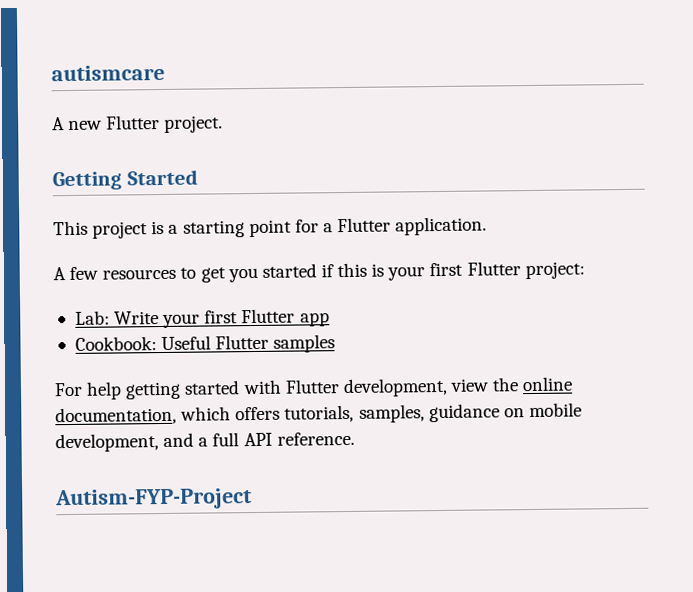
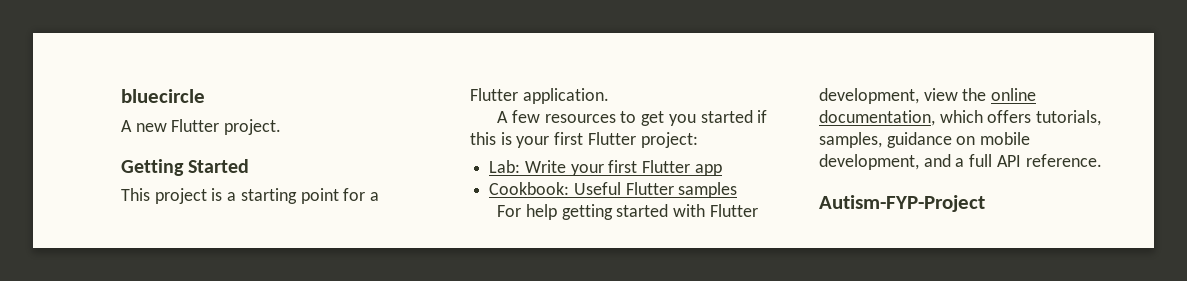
[51,64,165,82] autismcare -> [121,89,205,103] bluecircle

